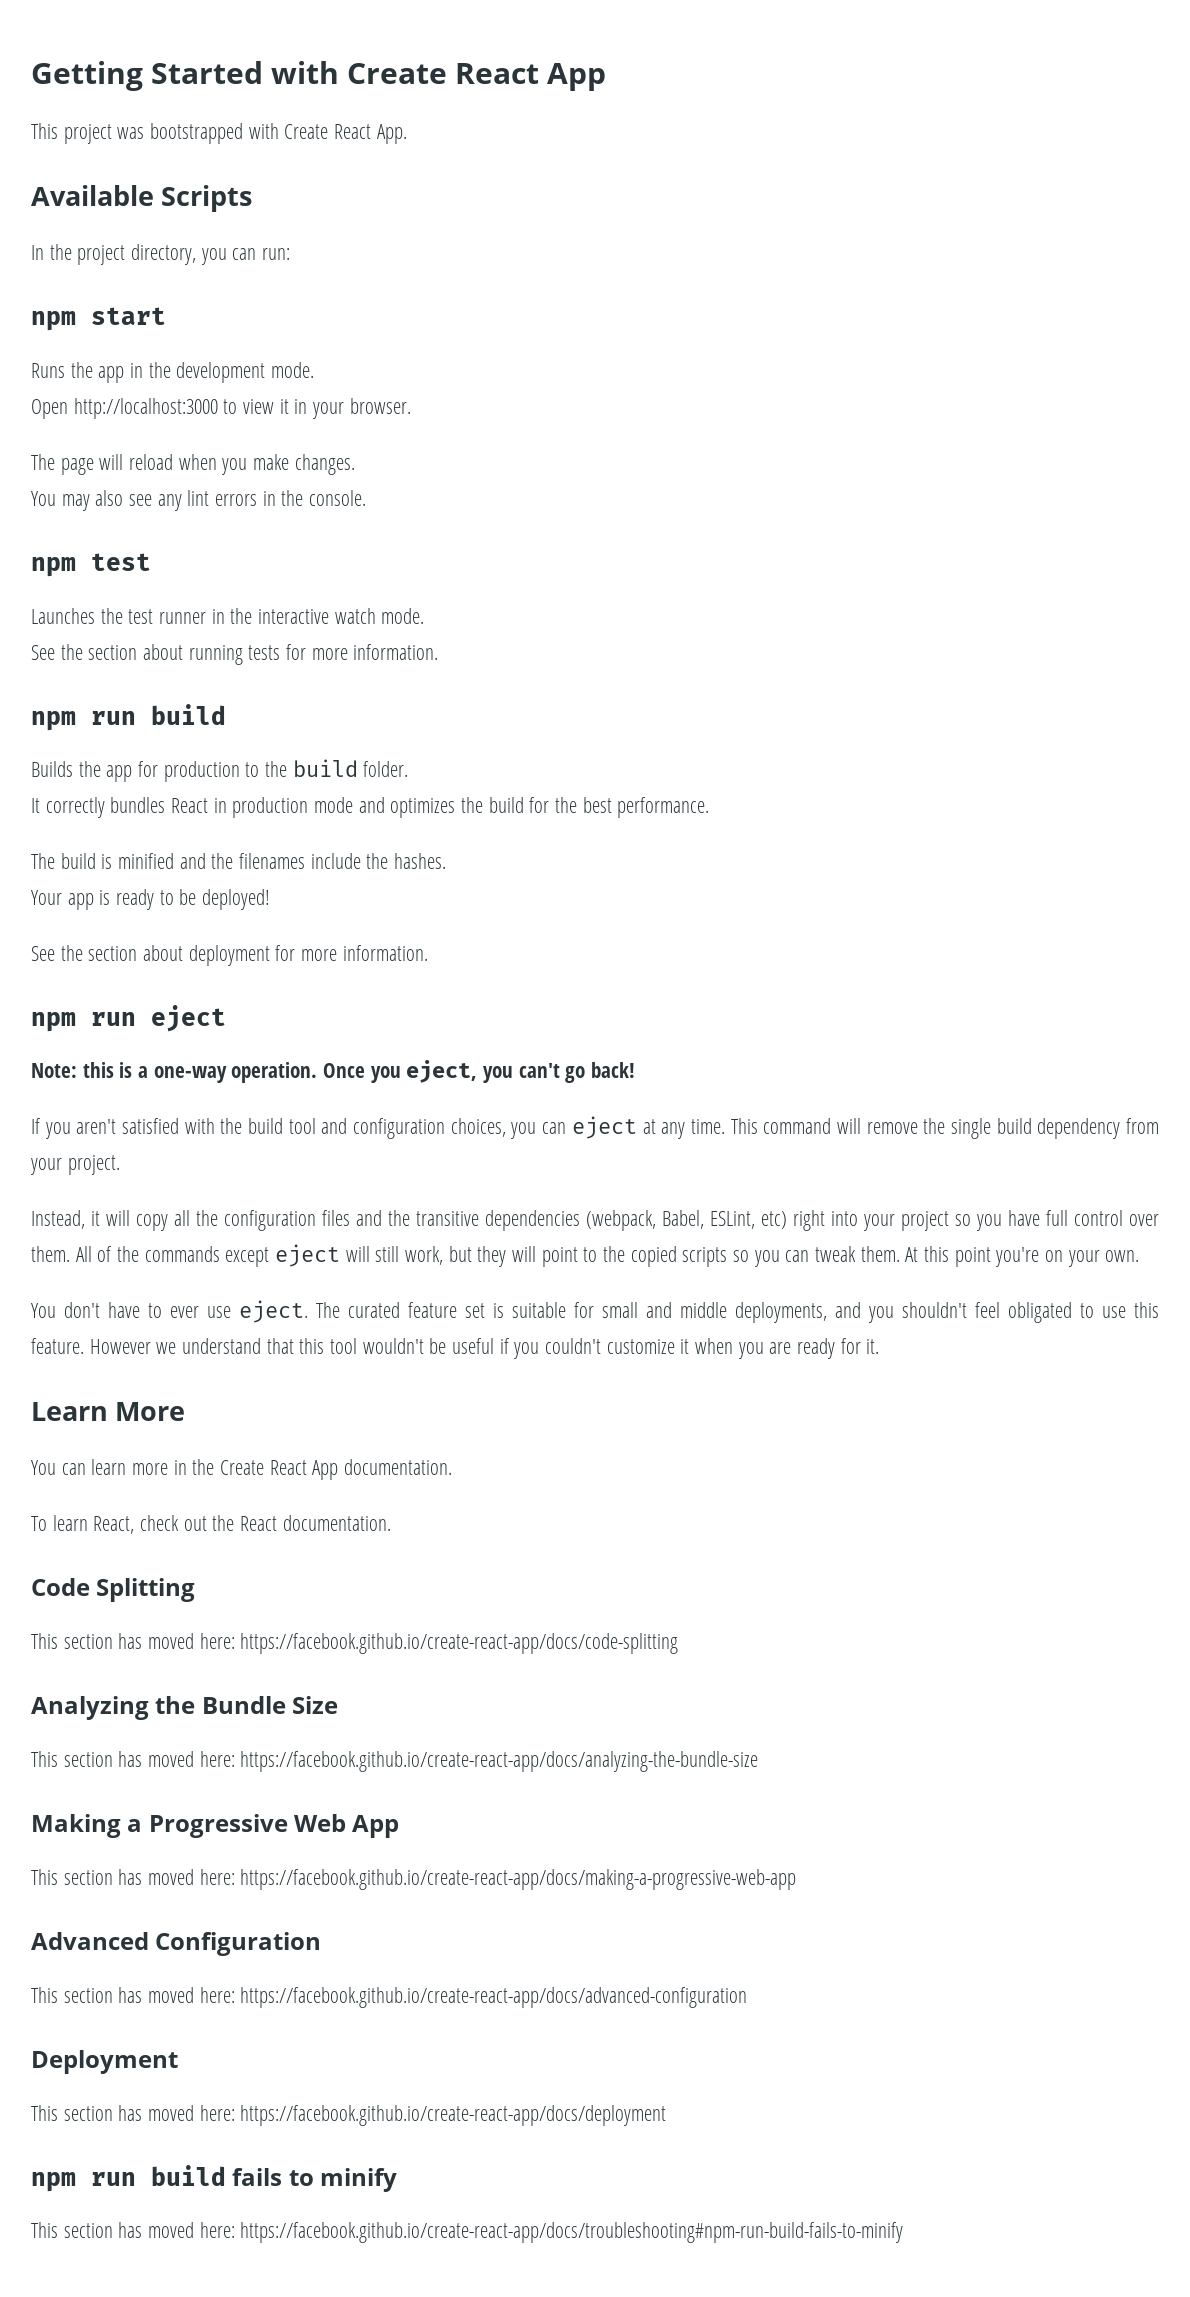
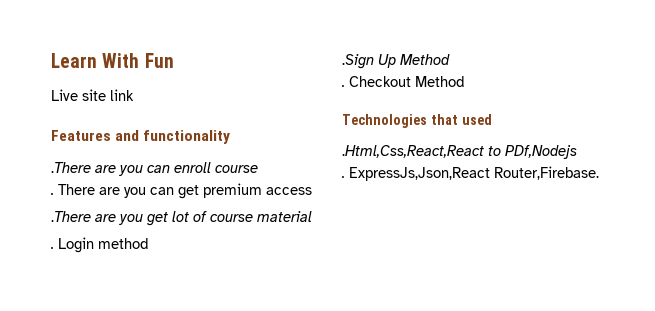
[31,61,606,91] [31,123,407,144] [31,185,253,212] [31,244,291,265] [31,307,166,331] [31,362,315,383] [31,398,411,419] [31,454,355,475] [31,490,367,511] [31,553,151,577] [31,608,425,624] [31,644,439,665] [31,704,226,731] [31,759,409,782] [31,797,710,818] [31,853,447,869] [31,889,271,910] [31,945,428,966] [31,1005,226,1032] [31,1060,636,1083] [31,1116,1159,1139] [30,1155,120,1175] [31,1210,1159,1231] [31,1244,1140,1267] [31,1300,1159,1323] [31,1338,880,1359] [31,1402,186,1421] [31,1459,453,1480] [31,1515,391,1534] [31,1578,196,1602] [31,1633,679,1654] [31,1696,339,1720] [31,1751,759,1772] [31,1814,400,1838] [31,1869,797,1890] [31,1932,322,1956] [31,1987,748,2008] [31,2050,178,2074] [31,2105,667,2126] [31,2165,398,2192] [31,2222,904,2243] Getting Started with Create React App // This project was bootstrapped with Create React App. // Available Scripts // In the project directory, you can run: // npm start // Runs the app in the development mode. // Open http://localhost:3000 to view it in your browser. // The page will reload when you make changes. // You may also see any lint errors in the console. // npm test // Launches the test runner in the interactive watch mode. // See the section about running tests for more information. // npm run build // Builds the app for production to the build folder. // It correctly bundles React in production mode and optimizes the build for the best performance. // The build is minified and the filenames include the hashes. // Your app is ready to be deployed! // See the section about deployment for more information. // npm run eject // Note: this is a one-way operation. Once you eject, you can't go back! // If you aren't satisfied with the build tool and configuration choices, you can eject at any time. This command will remove the single build dependency from your project. // Instead, it will copy all the configuration files and the transitive dependencies (webpack, Babel, ESLint, etc) right into your project so you have full control over them. All of the commands except eject will still work, but they will point to the copied scripts so you can tweak them. At this point you're on your own. // You don't have to ever use eject. The curated feature set is suitable for small and middle deployments, and you shouldn't feel obligated to use this feature. However we understand that this tool wouldn't be useful if you couldn't customize it when you are ready for it. // Learn More // You can learn more in the Create React App documentation. // To learn React, check out the React documentation. // Code Splitting // This section has moved here: https://facebook.github.io/create-react-app/docs/code-splitting // Analyzing the Bundle Size // This section has moved here: https://facebook.github.io/create-react-app/docs/analyzing-the-bundle-size // Making a Progressive Web App // This section has moved here: https://facebook.github.io/create-react-app/docs/making-a-progressive-web-app // Advanced Configuration // This section has moved here: https://facebook.github.io/create-react-app/docs/advanced-configuration // Deployment // This section has moved here: https://facebook.github.io/create-react-app/docs/deployment // npm run build fails to minify // This section has moved here: https://facebook.github.io/create-react-app/docs/troubleshooting#npm-run-build-fails-to-minify -> [51,53,174,68] [51,89,134,101] [51,130,231,144] [51,162,258,176] [50,183,312,199] [51,211,312,226] [50,237,148,253] [342,54,450,69] [341,76,464,87] [342,114,492,128] [342,145,577,159] [341,166,599,181] Learn With Fun // Live site link // Features and functionality // .There are you can enroll course // . There are you can get premium access // .There are you get lot of course material // . Login method // .Sign Up Method // . Checkout Method // Technologies that used // .Html,Css,React,React to PDf,Nodejs // . ExpressJs,Json,React Router,Firebase.

